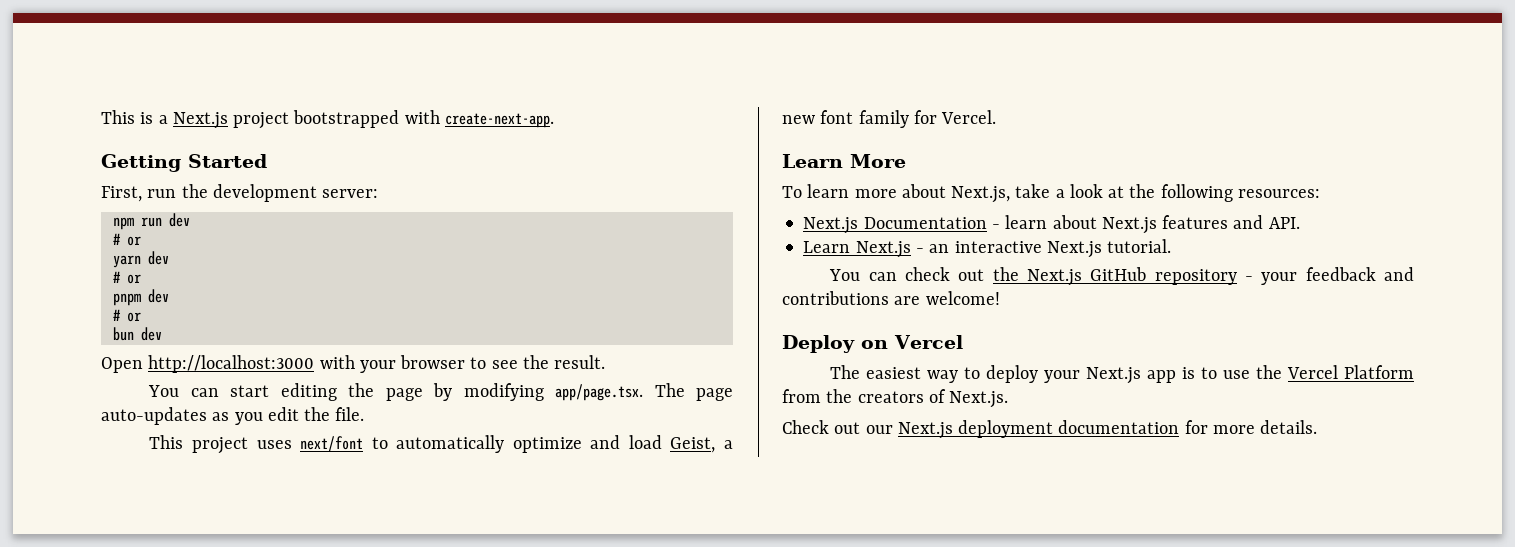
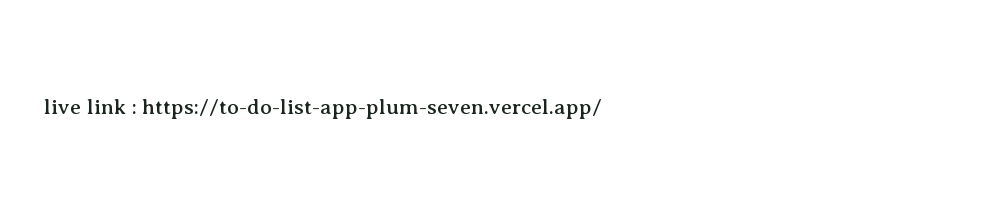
[101,110,554,129] [101,154,267,172] [101,184,379,202] [112,213,190,230] [112,233,141,246] [112,251,169,268] [112,271,141,284] [112,289,169,306] [112,309,141,322] [112,327,162,341] [101,355,606,373] [148,383,733,401] [101,407,365,425] [149,435,733,454] [782,110,997,128] [782,154,906,168] [782,184,1320,203] [803,215,1300,234] [803,239,1172,258] [829,267,1414,286] [782,291,1000,305] [782,335,963,353] [830,365,1414,384] [782,389,1009,408] [782,420,1318,439] This is a Next.js project bootstrapped with create-next-app. // Getting Started // First, run the development server: // npm run dev // # or // yarn dev // # or // pnpm dev // # or // bun dev // Open http://localhost:3000 with your browser to see the result. // You can start editing the page by modifying app/page.tsx. The page auto-updates as you edit the file. // This project uses next/font to automatically optimize and load Geist, a new font family for Vercel. // Learn More // To learn more about Next.js, take a look at the following resources: // Next.js Documentation - learn about Next.js features and API. // Learn Next.js - an interactive Next.js tutorial. // You can check out the Next.js GitHub repository - your feedback and contributions are welcome! // Deploy on Vercel // The easiest way to deploy your Next.js app is to use the Vercel Platform from the creators of Next.js. // Check out our Next.js deployment documentation for more details. -> [44,99,603,119] live link : https://to-do-list-app-plum-seven.vercel.app/

